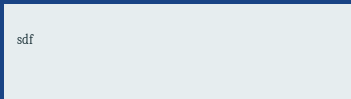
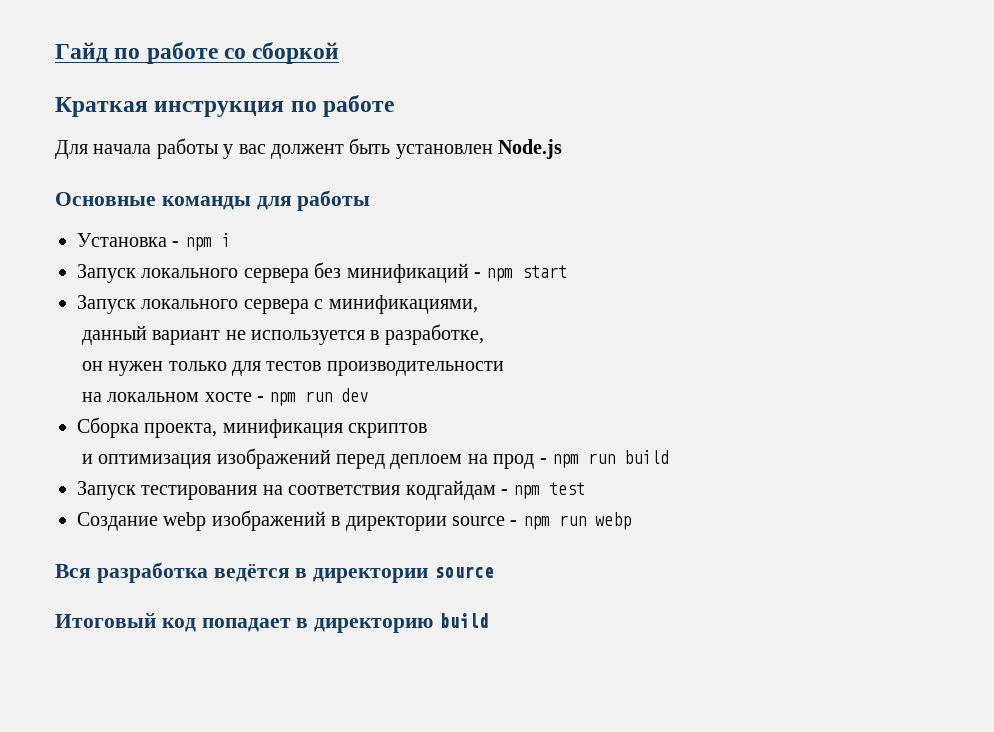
[17,33,34,44] sdf -> [55,42,340,64] [55,95,395,117] [55,138,563,159] [55,190,371,211] [77,233,230,251] [77,262,568,283] [77,295,478,314] [81,324,484,345] [81,361,504,376] [81,388,369,406] [77,417,428,438] [81,448,670,469] [77,480,586,500] [77,510,631,531] [55,562,495,583] [55,613,490,633] Гайд по работе со сборкой // Краткая инструкция по работе // Для начала работы у вас должент быть установлен Node.js // Основные команды для работы // Установка - npm i // Запуск локального сервера без минификаций - npm start // Запуск локального сервера c минификациями, // данный вариант не используется в разработке, // он нужен только для тестов производительности // на локальном хосте - npm run dev // Сборка проекта, минификация скриптов // и оптимизация изображений перед деплоем на прод - npm run build // Запуск тестирования на соответствия кодгайдам - npm test // Создание webp изображений в директории source - npm run webp // Вся разработка ведётся в директории source // Итоговый код попадает в директорию build

